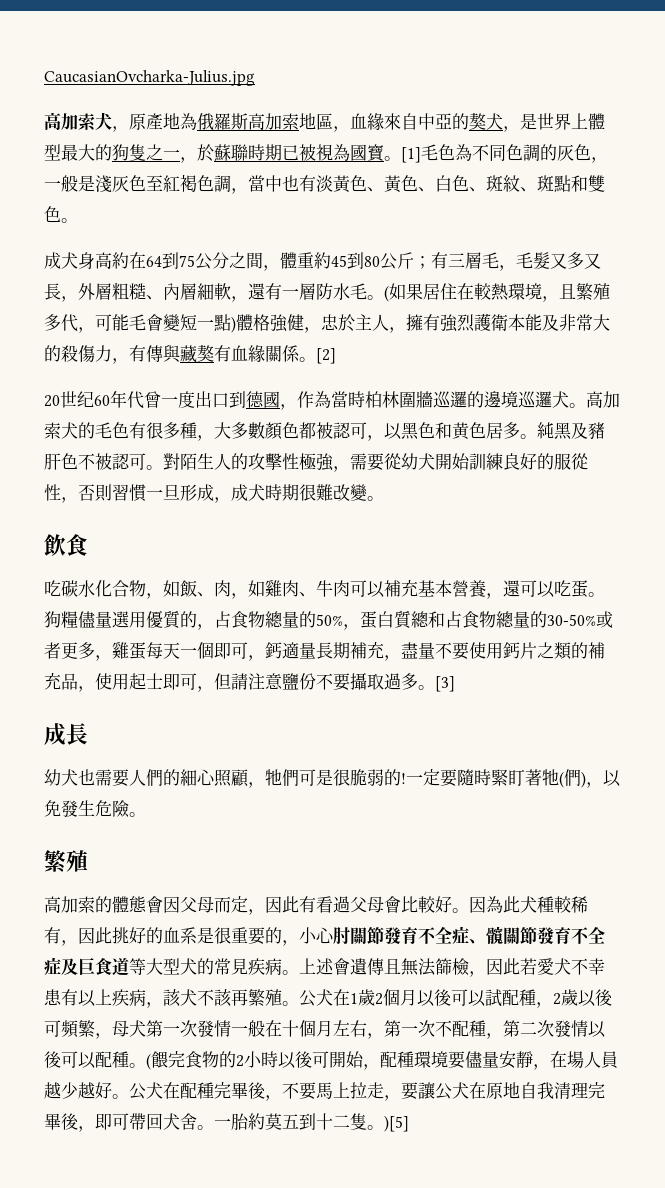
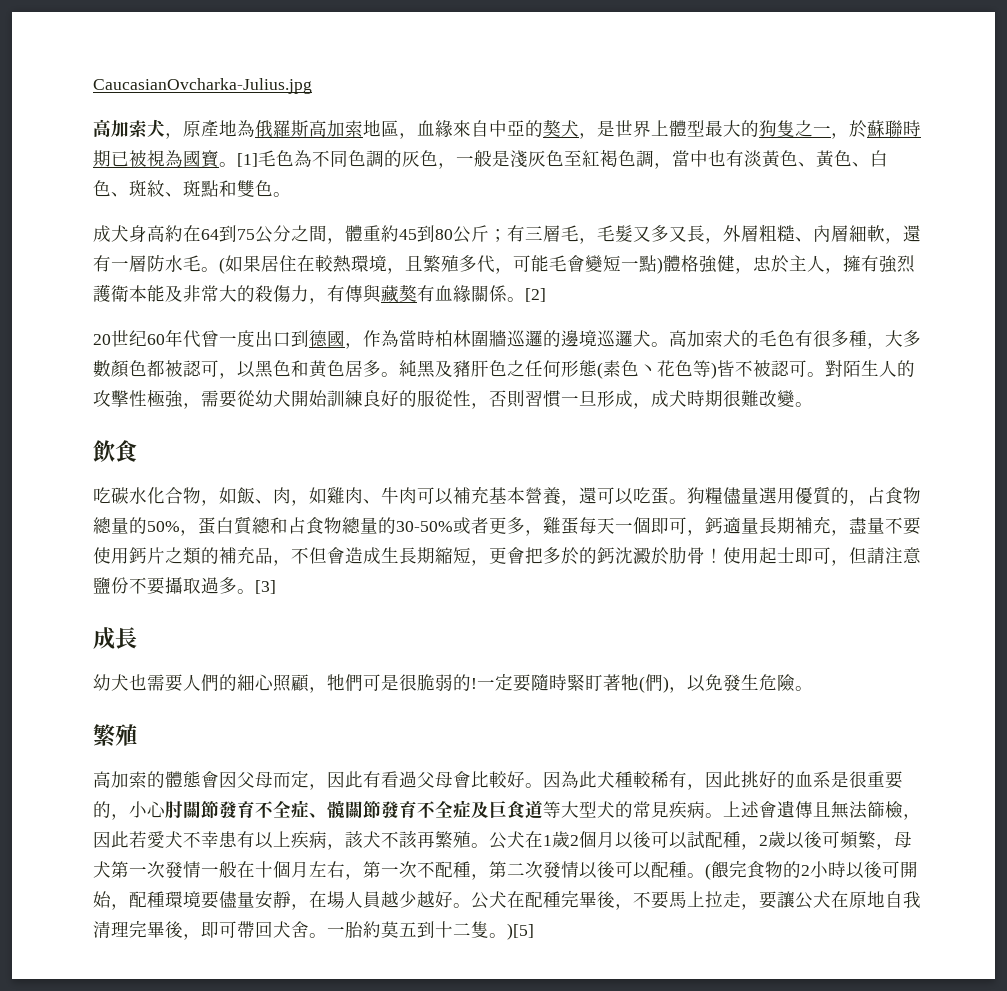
(78, 461) none -> [507,360,735,379] 之任何形態(素色丶花色等)皆
(95, 689) none -> [291,546,723,566] 不但會造成生長期縮短，更會把多於的鈣沈澱於肋骨！

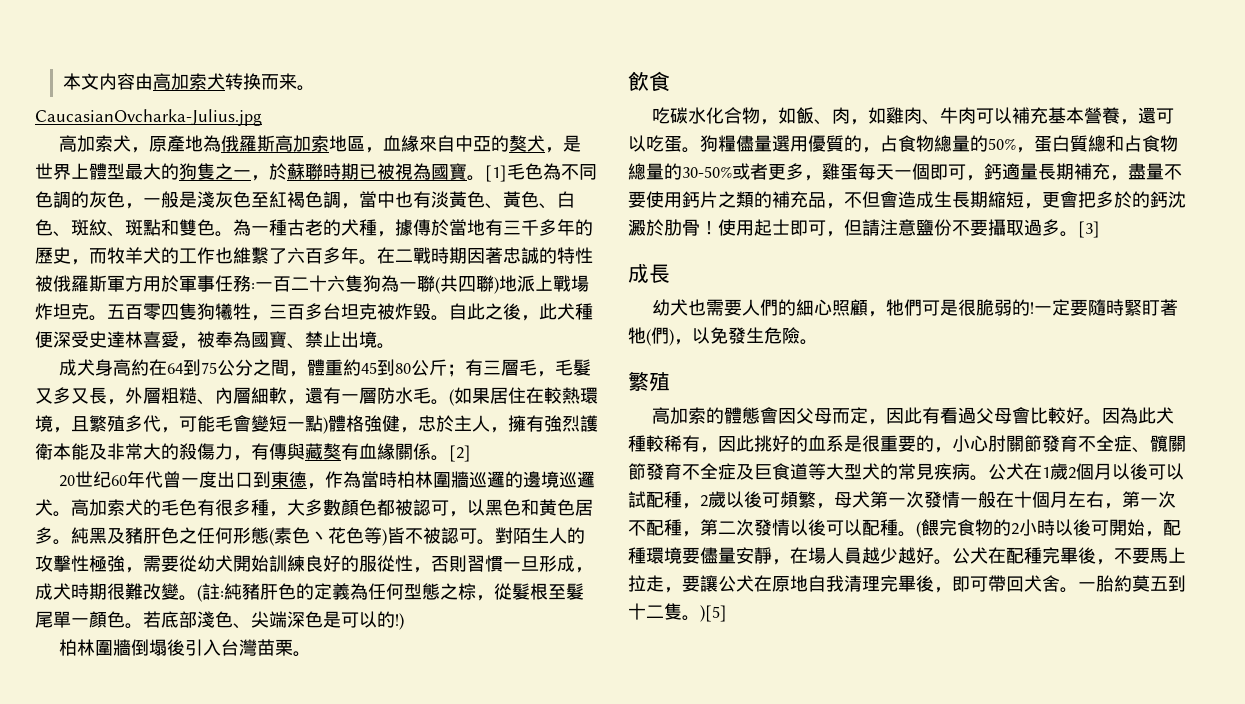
(93, 86) none -> [62,73,315,91] 本文内容由高加索犬转换而来。 //
(291, 194) none -> [233,219,593,237] [35,247,593,265] [35,275,589,294] [35,303,593,321] [35,331,395,349] 為一種古老的犬種，據傳於當地有三千多年的歷史，而牧羊犬的工作也維繫了六百多年。在二戰時期因著忠誠的特性被俄羅斯軍方用於軍事任務:一百二十六隻狗為一聯(共四聯)地派上戰場炸坦克。五百零四隻狗犧牲，三百多台坦克被炸毀。自此之後，此犬種便深受史達林喜愛，被奉為國寶、禁止出境。
[309,330,345,347] 德國 -> [270,471,307,488] 東德
(813, 404) none -> [197,583,584,602] [35,611,404,630] [58,639,311,657] (註:純豬肝色的定義為任何型態之棕，從髮根至髮尾單一顏色。若底部淺色、尖端深色是可以的!) // 柏林圍牆倒塌後引入台灣苗栗。
[723,800,921,820] [93,831,489,850] 上述會遺傳且無法篩檢，因此若愛犬不幸患有以上疾病，該犬不該再繁殖。 -> (988, 478) none

